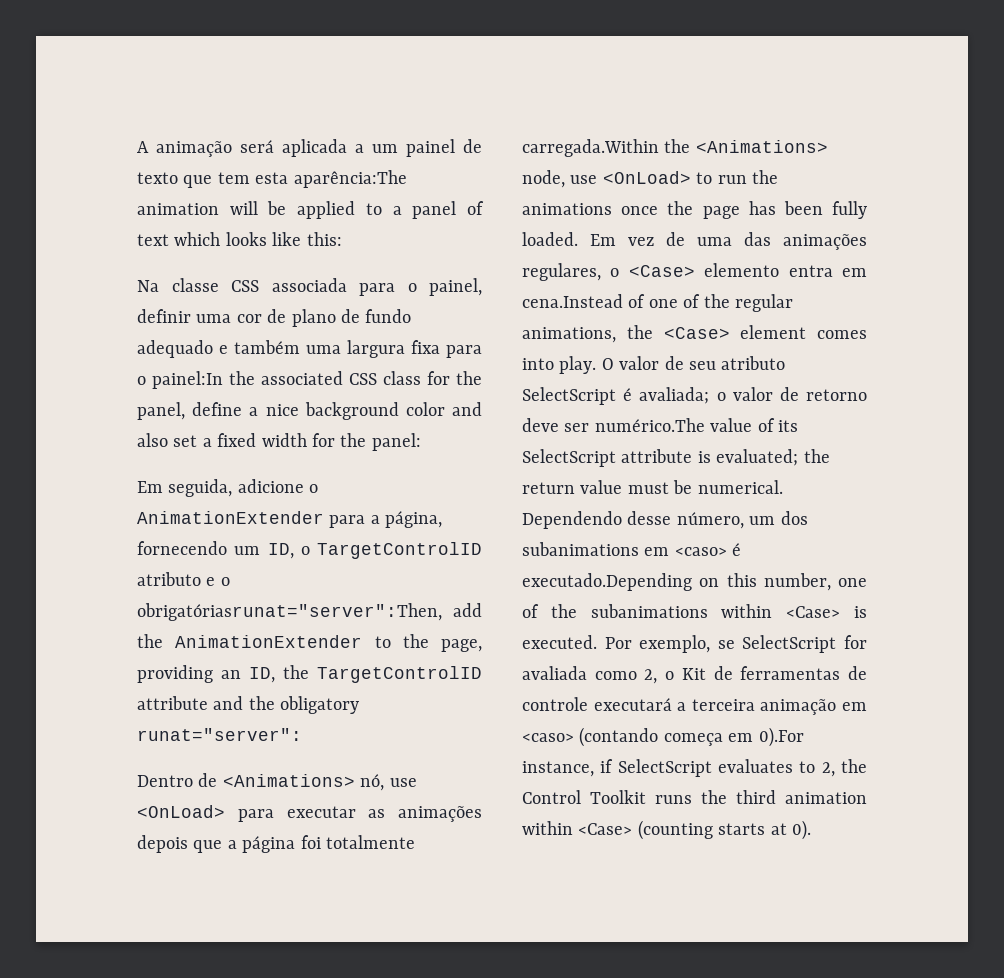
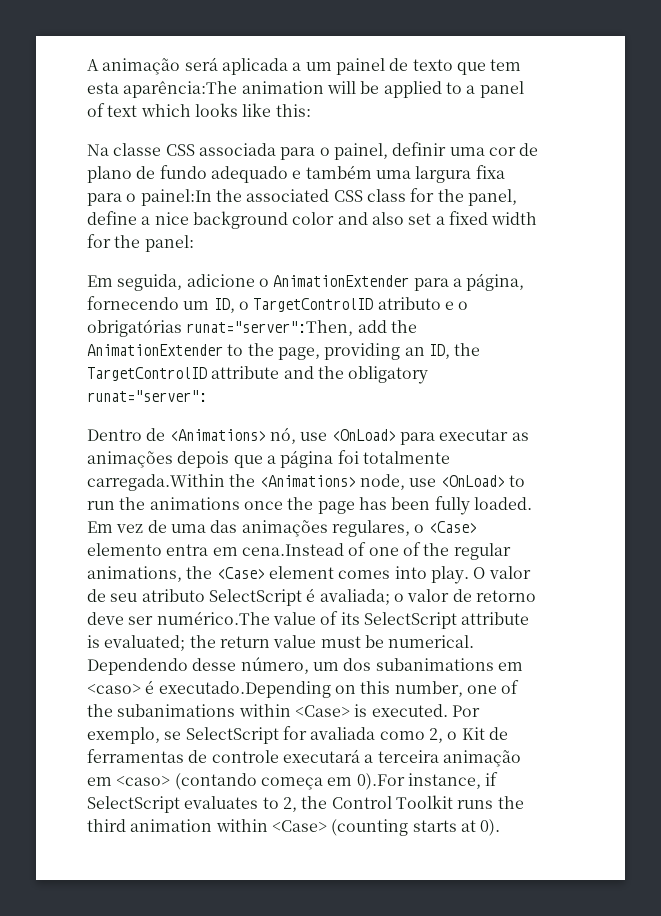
[137,603,442,621] obrigatóriasrunat="server":Then, -> [87,319,354,337] obrigatórias runat="server":Then,

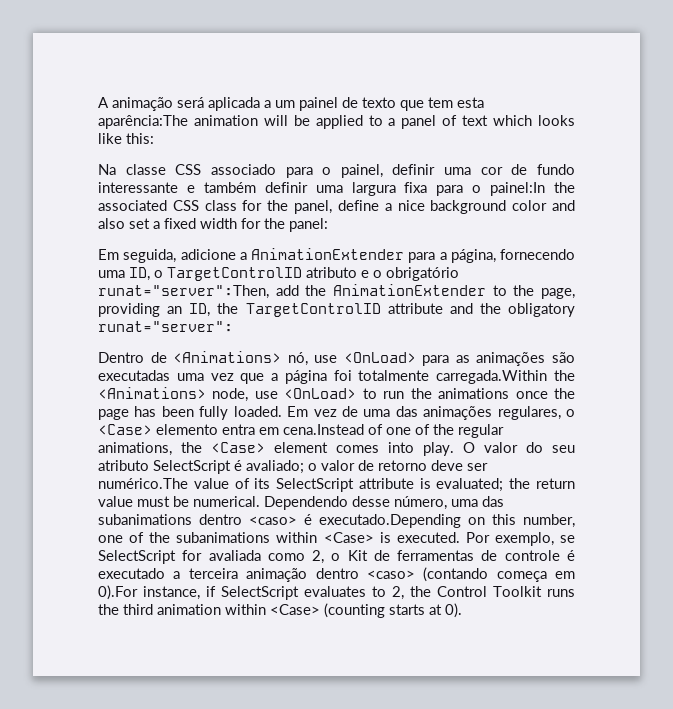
[198,143,276,156] associada -> [210,164,276,175] associado
[87,165,288,183] plano de fundo adequado -> [537,164,575,175] [98,182,178,193] fundo interessante
(372, 172) none -> [264,182,308,193] definir
[258,278,269,287] o -> [239,252,247,260] a
[183,301,210,310] um -> [98,270,125,278] uma
[87,319,182,337] obrigatórias -> [386,267,459,281] obrigatório
[439,429,509,441] executar -> (450, 360) none
[177,451,230,468] depois -> [551,352,575,363] [98,370,234,381] são executadas uma vez
[87,589,106,602] de -> [526,442,543,453] do
[319,589,390,605] avaliada; -> [246,460,304,474] avaliado;
[312,658,523,671] um dos subanimations em -> [451,496,504,507] [98,514,242,525] uma das subanimations dentro
[282,749,360,763] executará -> [567,550,575,561] [98,568,165,579] é executado
[87,777,112,786] em -> [315,568,359,579] dentro

